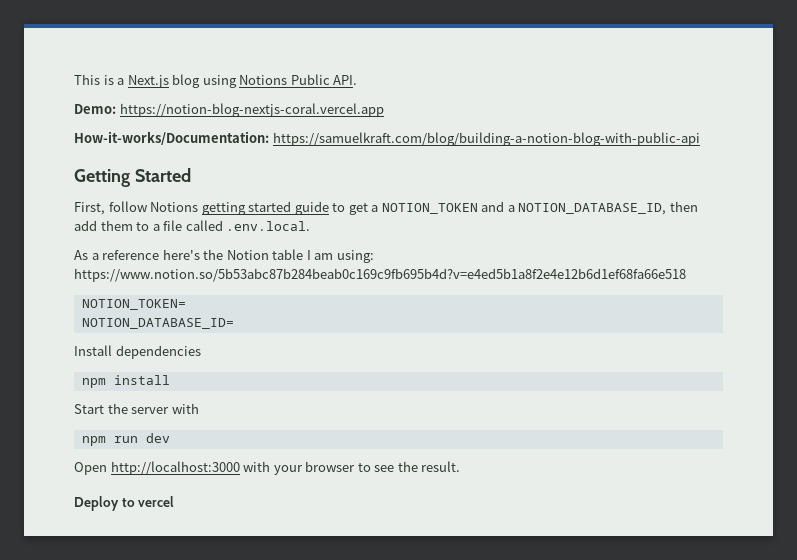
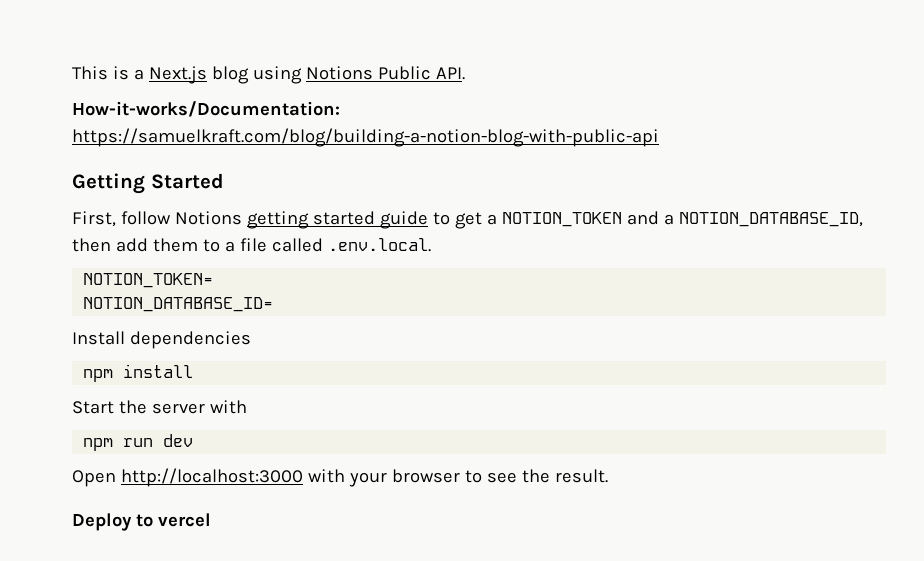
[74,103,384,117] // Demo: https://notion-blog-nextjs-coral.vercel.app -> (465, 73) none
[74,249,374,263] [74,268,686,282] // As a reference here's the Notion table I am using: https://www.notion.so/5b53abc87b284beab0c169c9fb695b4d?v=e4ed5b1a8f2e4e12b6d1ef68fa66e518 -> (431, 245) none

